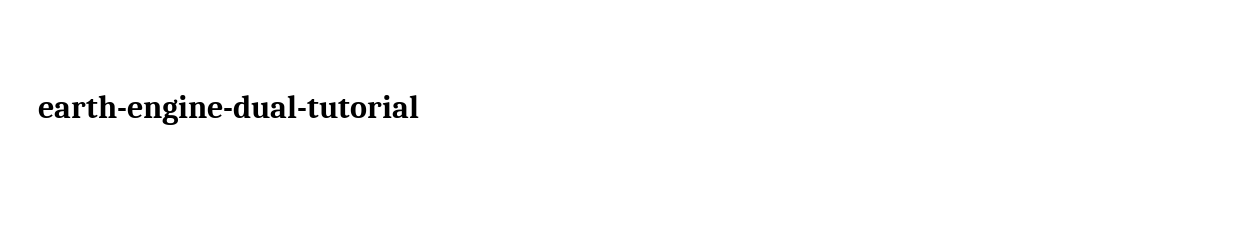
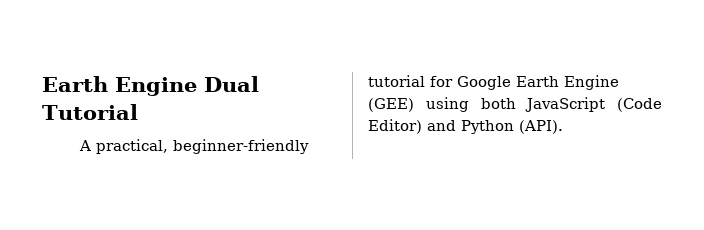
[38,95,419,125] earth-engine-dual-tutorial -> [42,76,259,96] [42,104,138,120] [78,139,309,154] [368,75,619,90] [368,97,662,112] [368,119,563,134] Earth Engine Dual Tutorial // A practical, beginner-friendly tutorial for Google Earth Engine (GEE) using both JavaScript (Code Editor) and Python (API).

